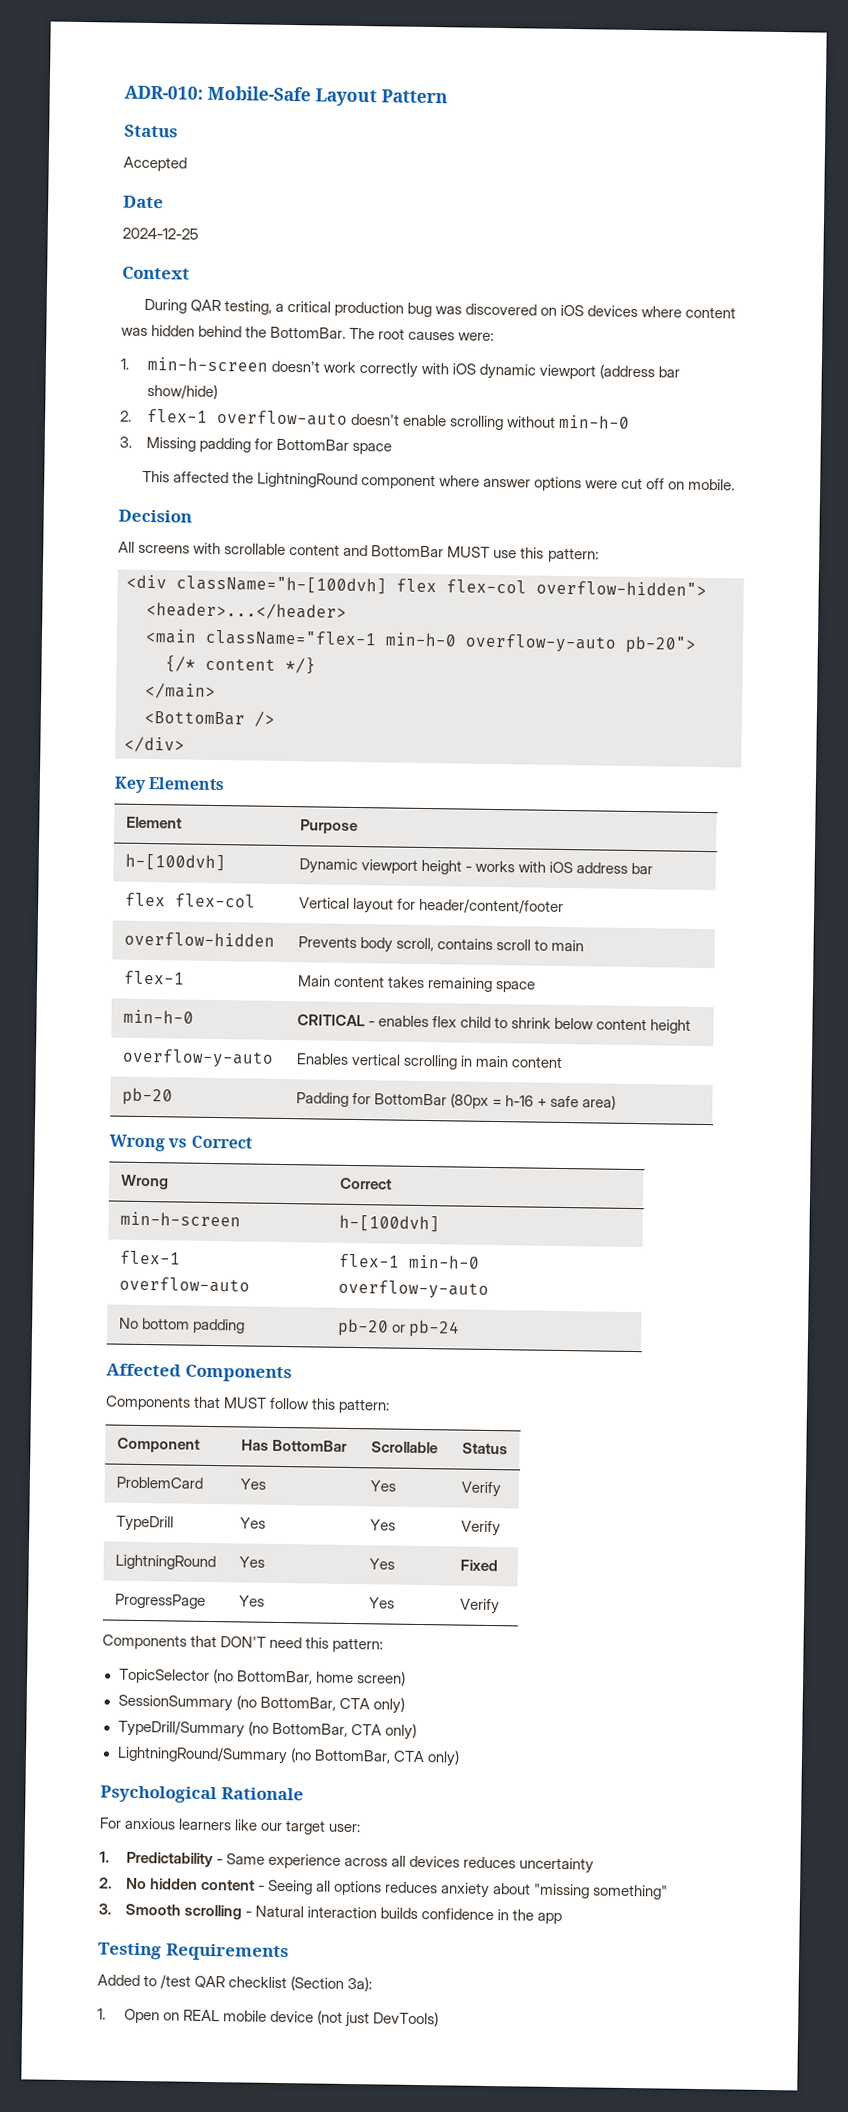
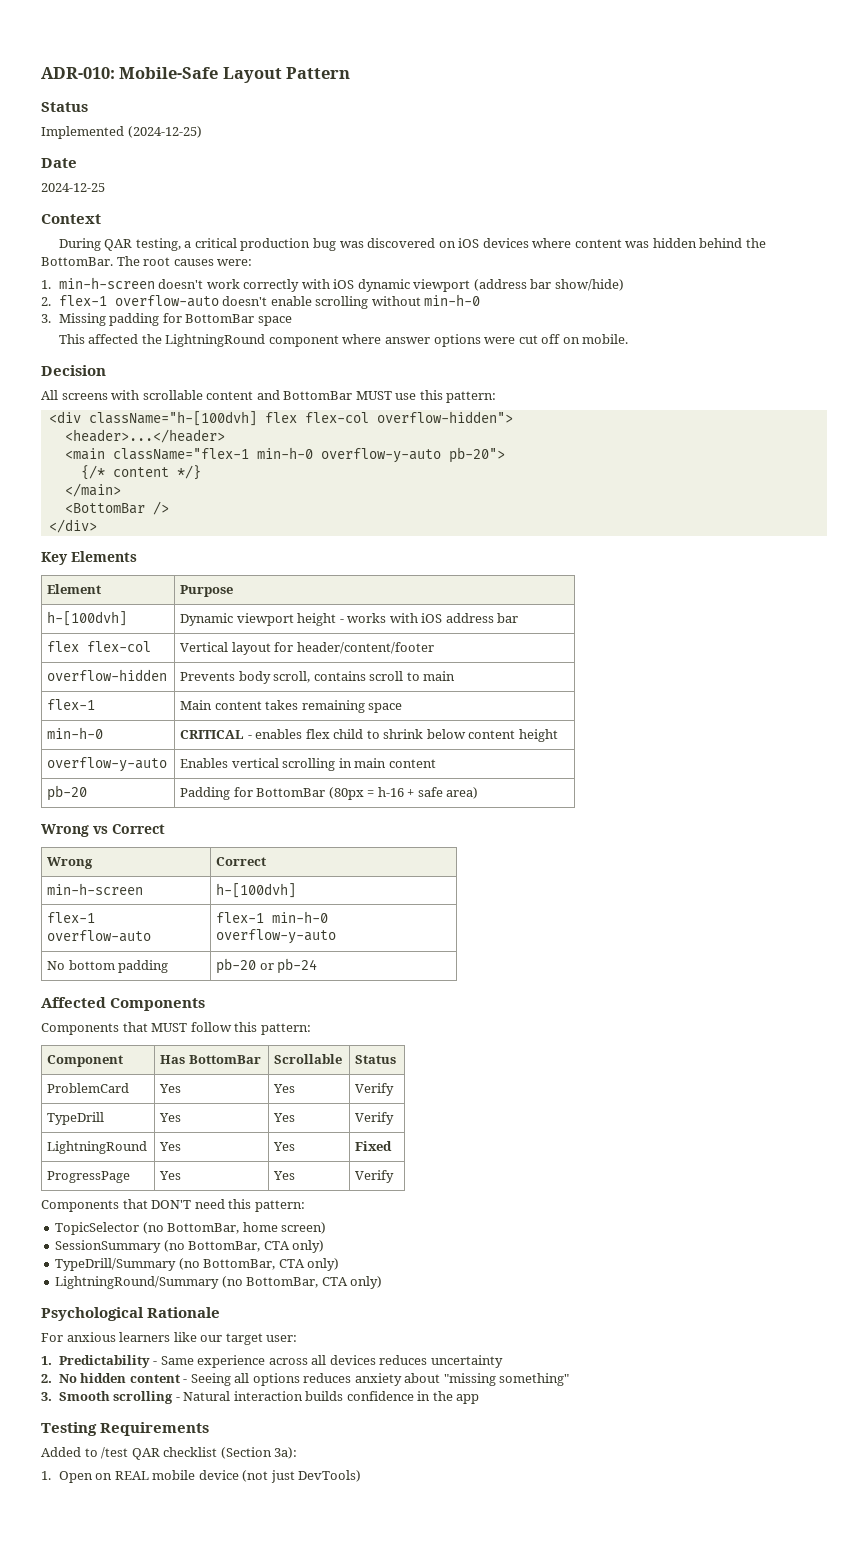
[123,156,187,172] Accepted -> [41,126,202,139] Implemented (2024-12-25)

